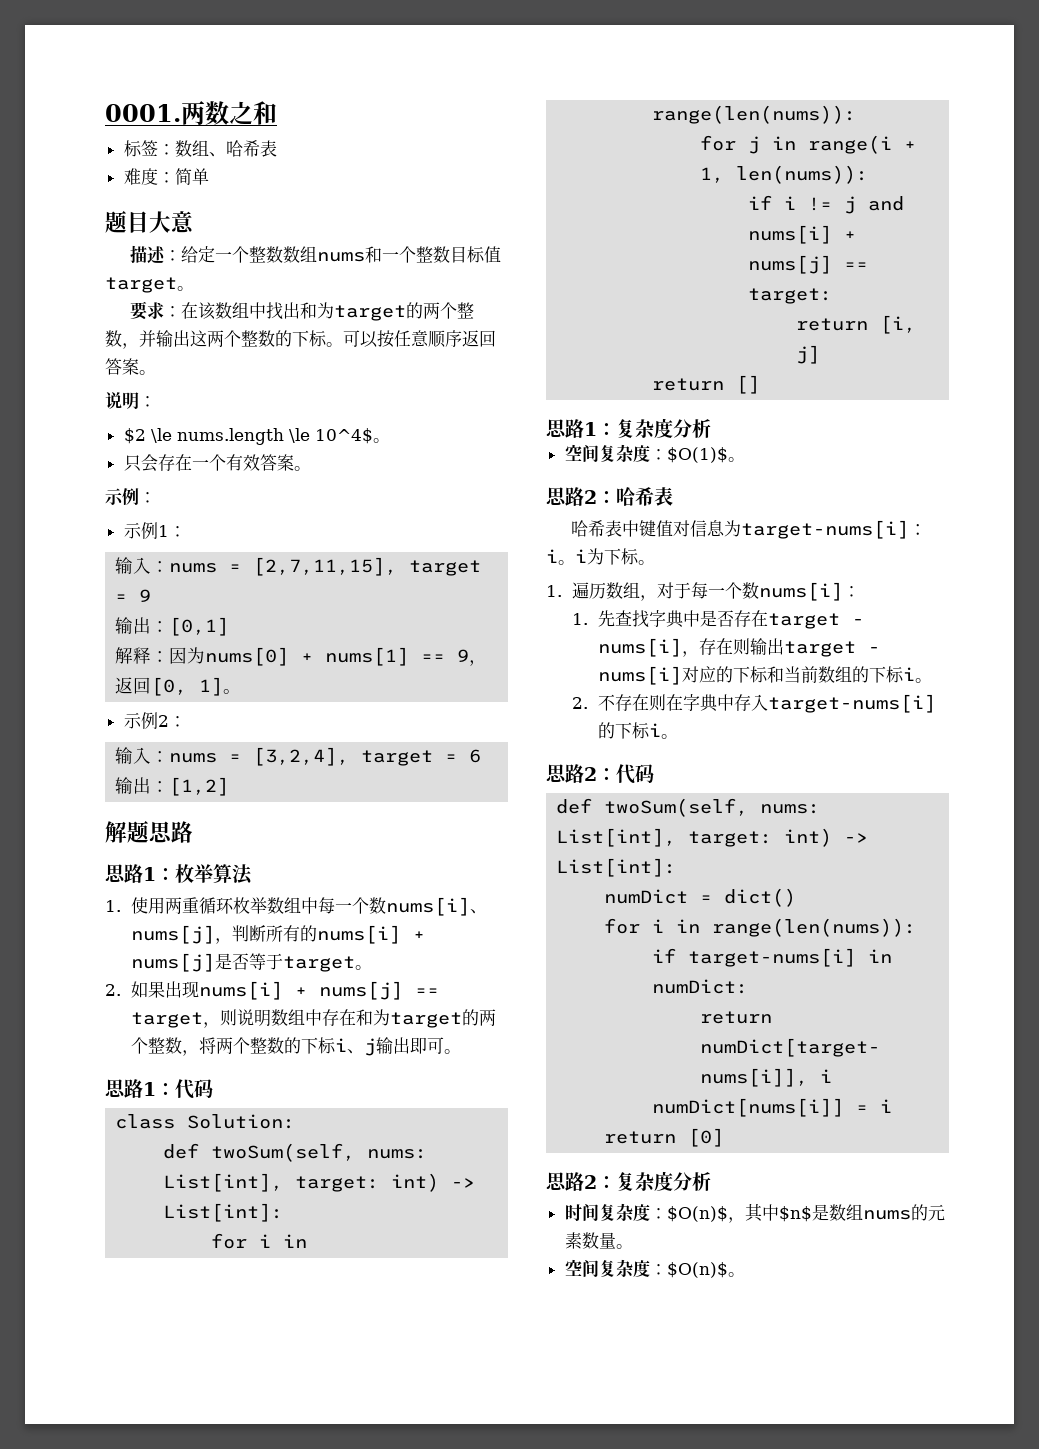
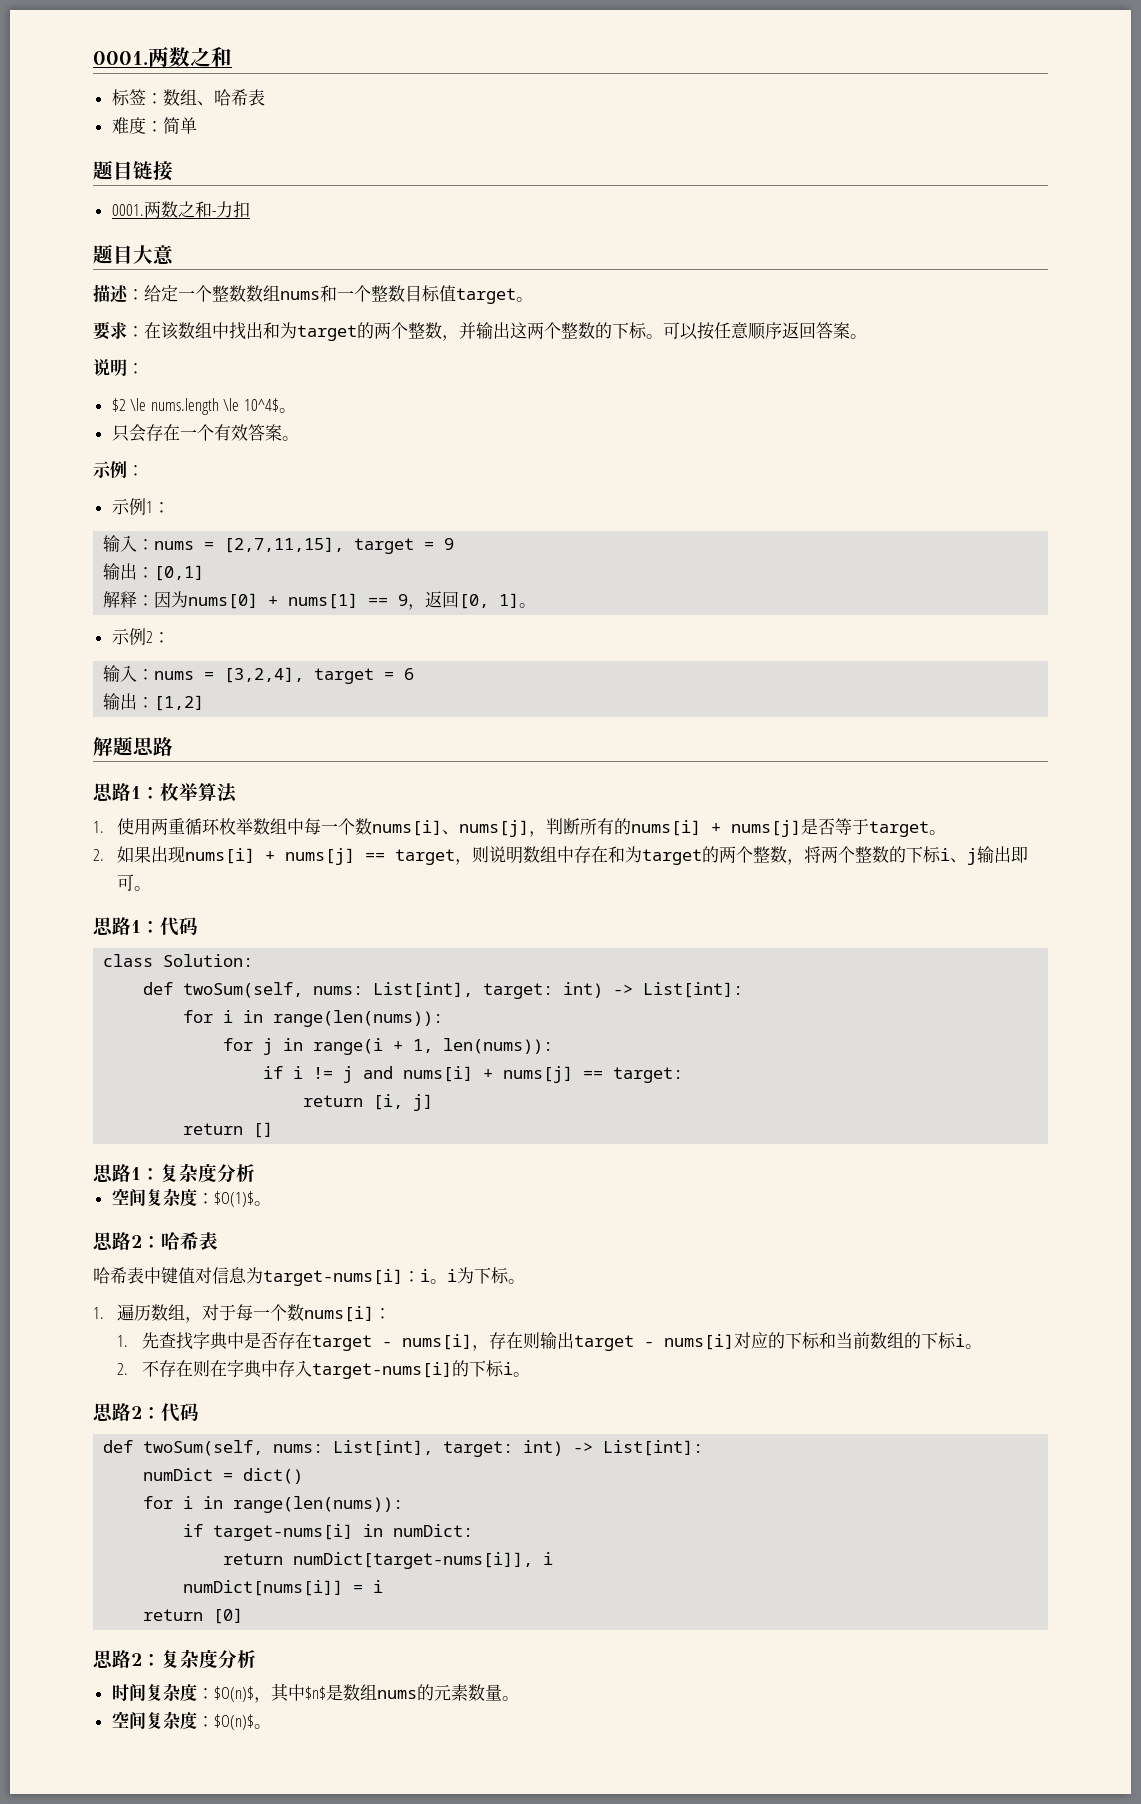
(209, 176) none -> [93,160,173,181] [111,201,250,218] // 题目链接 // 0001.两数之和-力扣

